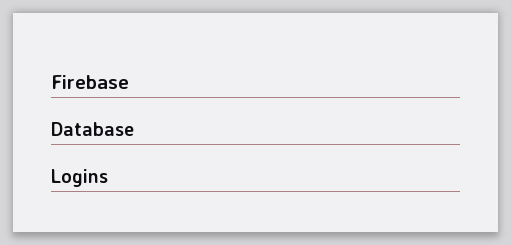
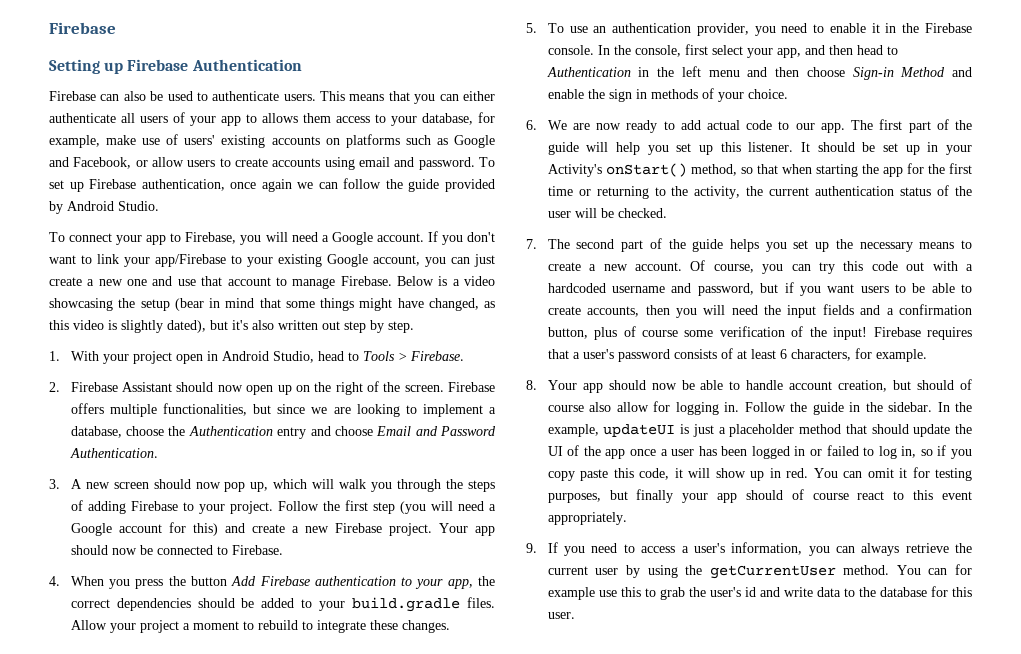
[51,122,134,136] [51,169,108,187] Database // Logins -> [49,59,302,74] [49,91,495,104] [49,112,495,126] [49,134,495,148] [49,157,495,170] [49,178,496,192] [49,201,159,214] [49,231,495,245] [49,254,495,267] [49,276,495,289] [49,298,495,311] [49,320,414,333] [49,351,464,364] [49,381,496,395] [70,403,496,417] [70,426,497,439] [69,448,158,458] [49,479,495,492] [70,500,497,514] [70,522,495,536] [70,545,283,555] [49,576,496,589] [70,597,496,612] [70,620,450,633] [526,23,972,36] [547,44,898,58] [546,66,973,80] [547,88,788,102] [526,119,973,133] [547,142,972,155] [547,163,972,177] [547,185,973,199] [547,208,667,218] [526,238,972,252] [547,260,973,274] [547,282,973,296] [547,304,972,318] [547,326,972,340] [547,348,927,362] [526,379,972,393] [547,401,972,415] [547,424,973,437] [547,445,973,459] [547,467,972,481] [547,489,972,503] [547,512,627,525] [526,542,972,556] [547,564,973,579] [547,586,972,600] [547,612,575,619] Setting up Firebase Authentication // Firebase can also be used to authenticate users. This means that you can either authenticate all users of your app to allows them access to your database, for example, make use of users' existing accounts on platforms such as Google and Facebook, or allow users to create accounts using email and password. To set up Firebase authentication, once again we can follow the guide provided by Android Studio. // To connect your app to Firebase, you will need a Google account. If you don't want to link your app/Firebase to your existing Google account, you can just create a new one and use that account to manage Firebase. Below is a video showcasing the setup (bear in mind that some things might have changed, as this video is slightly dated), but it's also written out step by step. // 1. With your project open in Android Studio, head to Tools > Firebase. // 2. Firebase Assistant should now open up on the right of the screen. Firebase offers multiple functionalities, but since we are looking to implement a database, choose the Authentication entry and choose Email and Password Authentication. // 3. A new screen should now pop up, which will walk you through the steps of adding Firebase to your project. Follow the first step (you will need a Google account for this) and create a new Firebase project. Your app should now be connected to Firebase. // 4. When you press the button Add Firebase authentication to your app, the correct dependencies should be added to your build.gradle files. Allow your project a moment to rebuild to integrate these changes. // 5. To use an authentication provider, you need to enable it in the Firebase console. In the console, first select your app, and then head to Authentication in the left menu and then choose Sign-in Method and enable the sign in methods of your choice. // 6. We are now ready to add actual code to our app. The first part of the guide will help you set up this listener. It should be set up in your Activity's onStart() method, so that when starting the app for the first time or returning to the activity, the current authentication status of the user will be checked. // 7. The second part of the guide helps you set up the necessary means to create a new account. Of course, you can try this code out with a hardcoded username and password, but if you want users to be able to create accounts, then you will need the input fields and a confirmation button, plus of course some verification of the input! Firebase requires that a user's password consists of at least 6 characters, for example. // 8. Your app should now be able to handle account creation, but should of course also allow for logging in. Follow the guide in the sidebar. In the example, updateUI is just a placeholder method that should update the UI of the app once a user has been logged in or failed to log in, so if you copy paste this code, it will show up in red. You can omit it for testing purposes, but finally your app should of course react to this event appropriately. // 9. If you need to access a user's information, you can always retrieve the current user by using the getCurrentUser method. You can for example use this to grab the user's id and write data to the database for this user.

